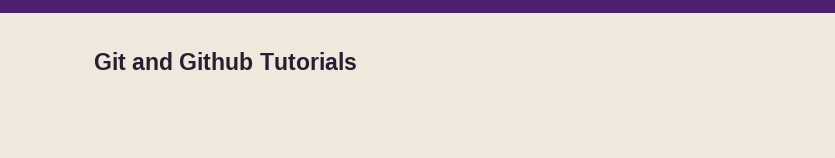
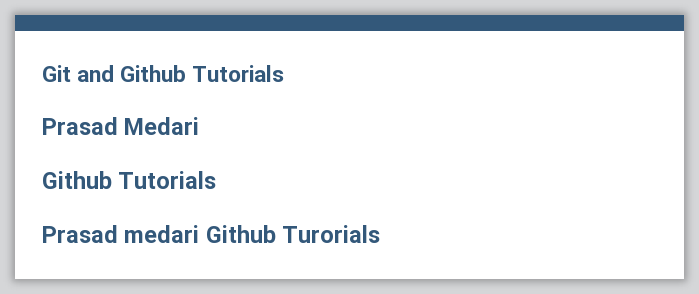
(357, 61) none -> [42,117,200,135] [42,171,217,189] [42,225,381,243] // Prasad Medari // Github Tutorials // Prasad medari Github Turorials

